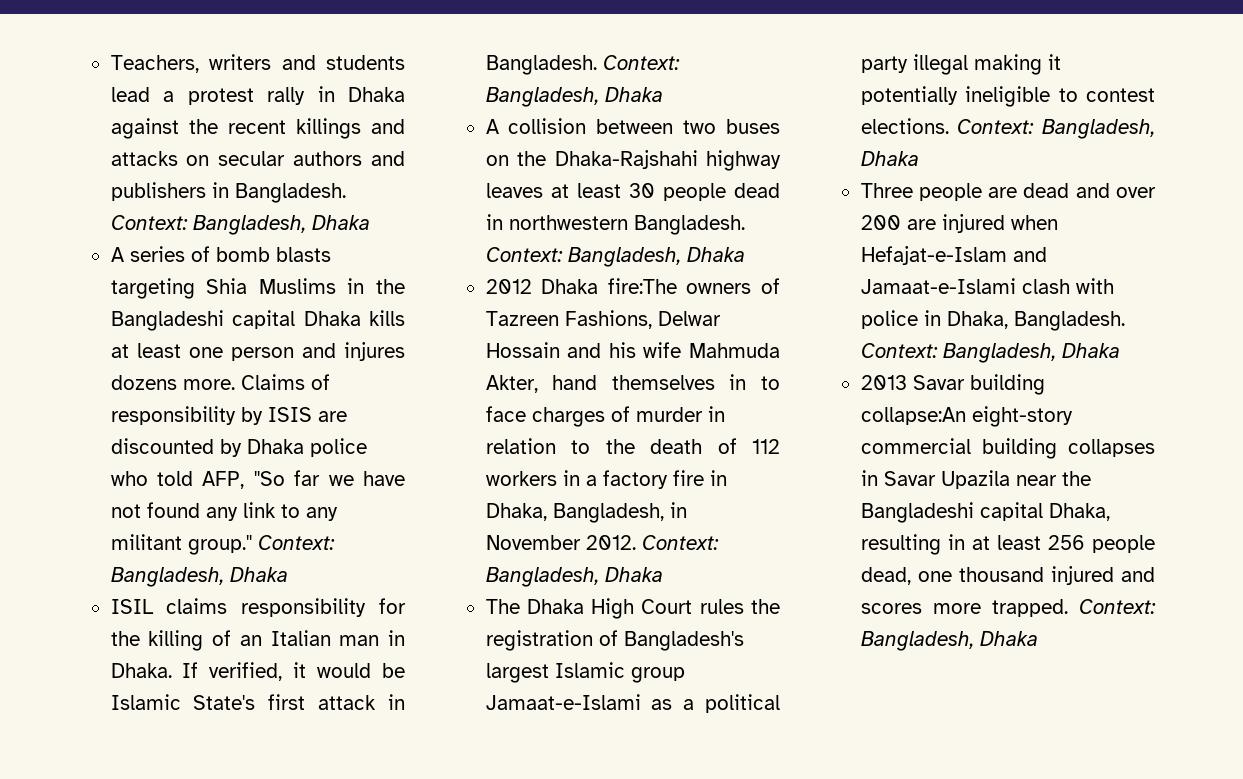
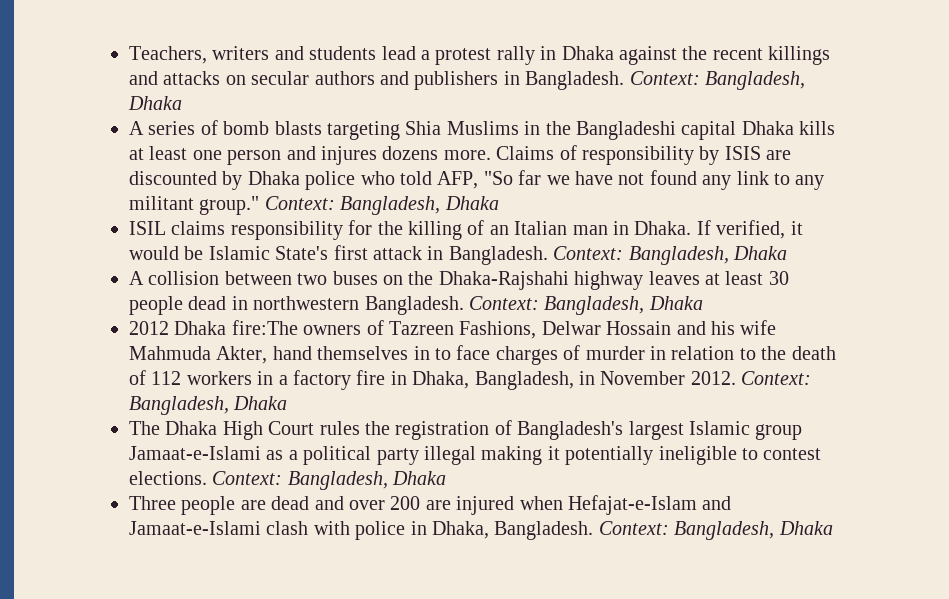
[860,374,1045,395] [860,406,1073,427] [860,438,1155,459] [860,470,1091,489] [860,502,1110,523] [860,534,1155,555] [860,566,1155,585] [860,599,1156,617] [860,631,1038,651] // 2013 Savar building collapse:An eight-story commercial building collapses in Savar Upazila near the Bangladeshi capital Dhaka, resulting in at least 256 people dead, one thousand injured and scores more trapped. Context: Bangladesh, Dhaka -> (833, 528) none

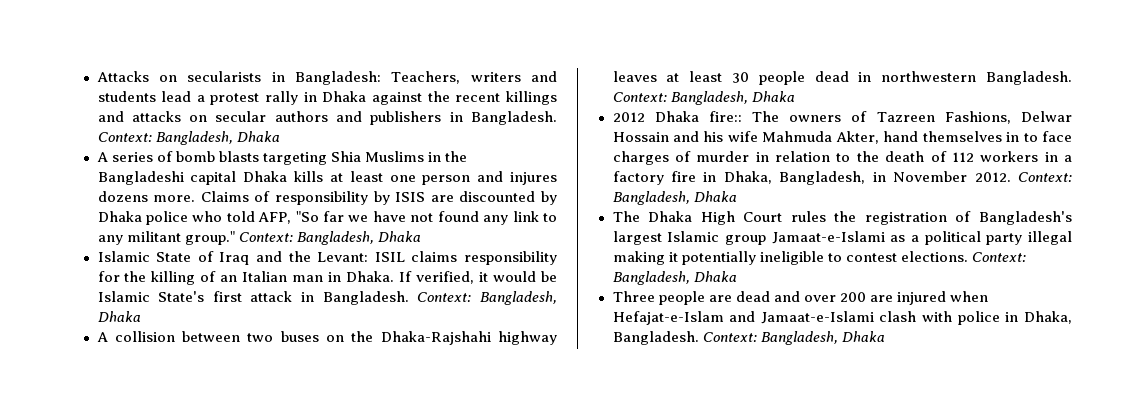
(129, 55) none -> [96,71,381,85] Attacks on secularists in Bangladesh:
(499, 203) none -> [97,251,369,265] Islamic State of Iraq and the Levant:
[231,320,298,335] fire:The -> [708,111,780,122] fire:: The

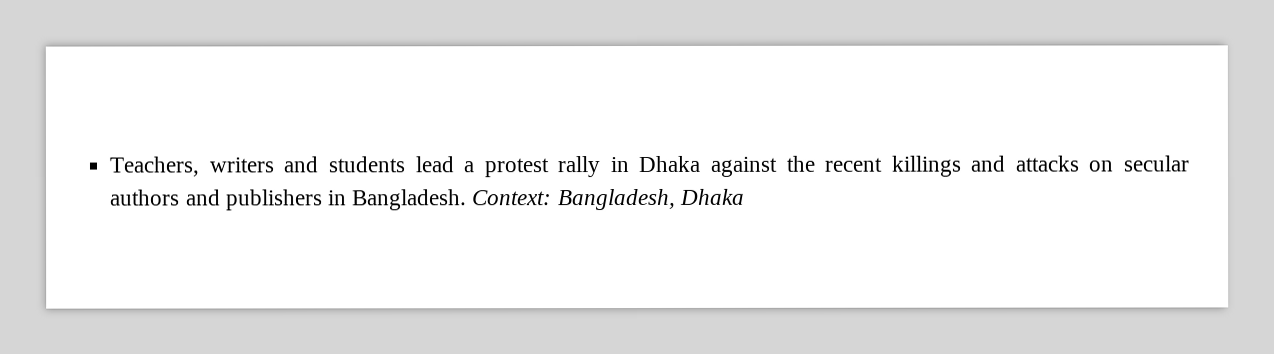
[96,71,381,85] Attacks on secularists in Bangladesh: -> (109, 166) none
[96,151,467,165] [97,171,557,185] [97,191,557,205] [97,211,557,225] [97,231,421,245] [97,251,557,265] [97,271,557,285] [97,291,557,305] [97,311,141,322] [96,331,557,345] [612,71,1072,85] [612,91,795,105] [612,111,1072,124] [612,131,1072,144] [612,151,1072,165] [612,171,1072,185] [612,191,737,205] [612,211,1072,225] [612,231,1072,245] [612,251,1026,265] [612,271,737,285] [612,291,988,305] [612,311,1072,325] [612,331,885,345] // A series of bomb blasts targeting Shia Muslims in the Bangladeshi capital Dhaka kills at least one person and injures dozens more. Claims of responsibility by ISIS are discounted by Dhaka police who told AFP, "So far we have not found any link to any militant group." Context: Bangladesh, Dhaka // Islamic State of Iraq and the Levant: ISIL claims responsibility for the killing of an Italian man in Dhaka. If verified, it would be Islamic State's first attack in Bangladesh. Context: Bangladesh, Dhaka // A collision between two buses on the Dhaka-Rajshahi highway leaves at least 30 people dead in northwestern Bangladesh. Context: Bangladesh, Dhaka // 2012 Dhaka fire:: The owners of Tazreen Fashions, Delwar Hossain and his wife Mahmuda Akter, hand themselves in to face charges of murder in relation to the death of 112 workers in a factory fire in Dhaka, Bangladesh, in November 2012. Context: Bangladesh, Dhaka // The Dhaka High Court rules the registration of Bangladesh's largest Islamic group Jamaat-e-Islami as a political party illegal making it potentially ineligible to contest elections. Context: Bangladesh, Dhaka // Three people are dead and over 200 are injured when Hefajat-e-Islam and Jamaat-e-Islami clash with police in Dhaka, Bangladesh. Context: Bangladesh, Dhaka -> (745, 196) none

